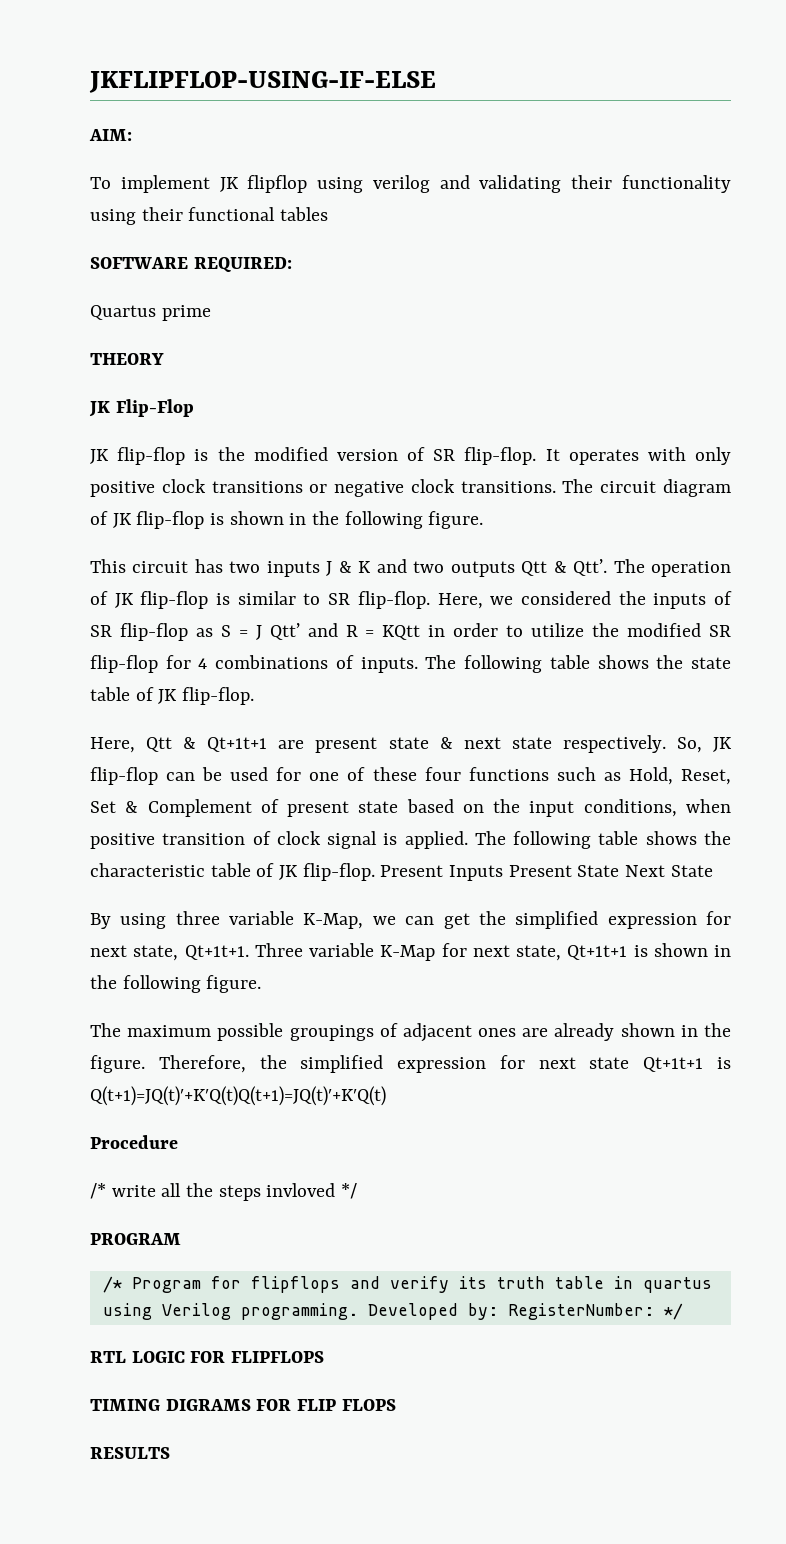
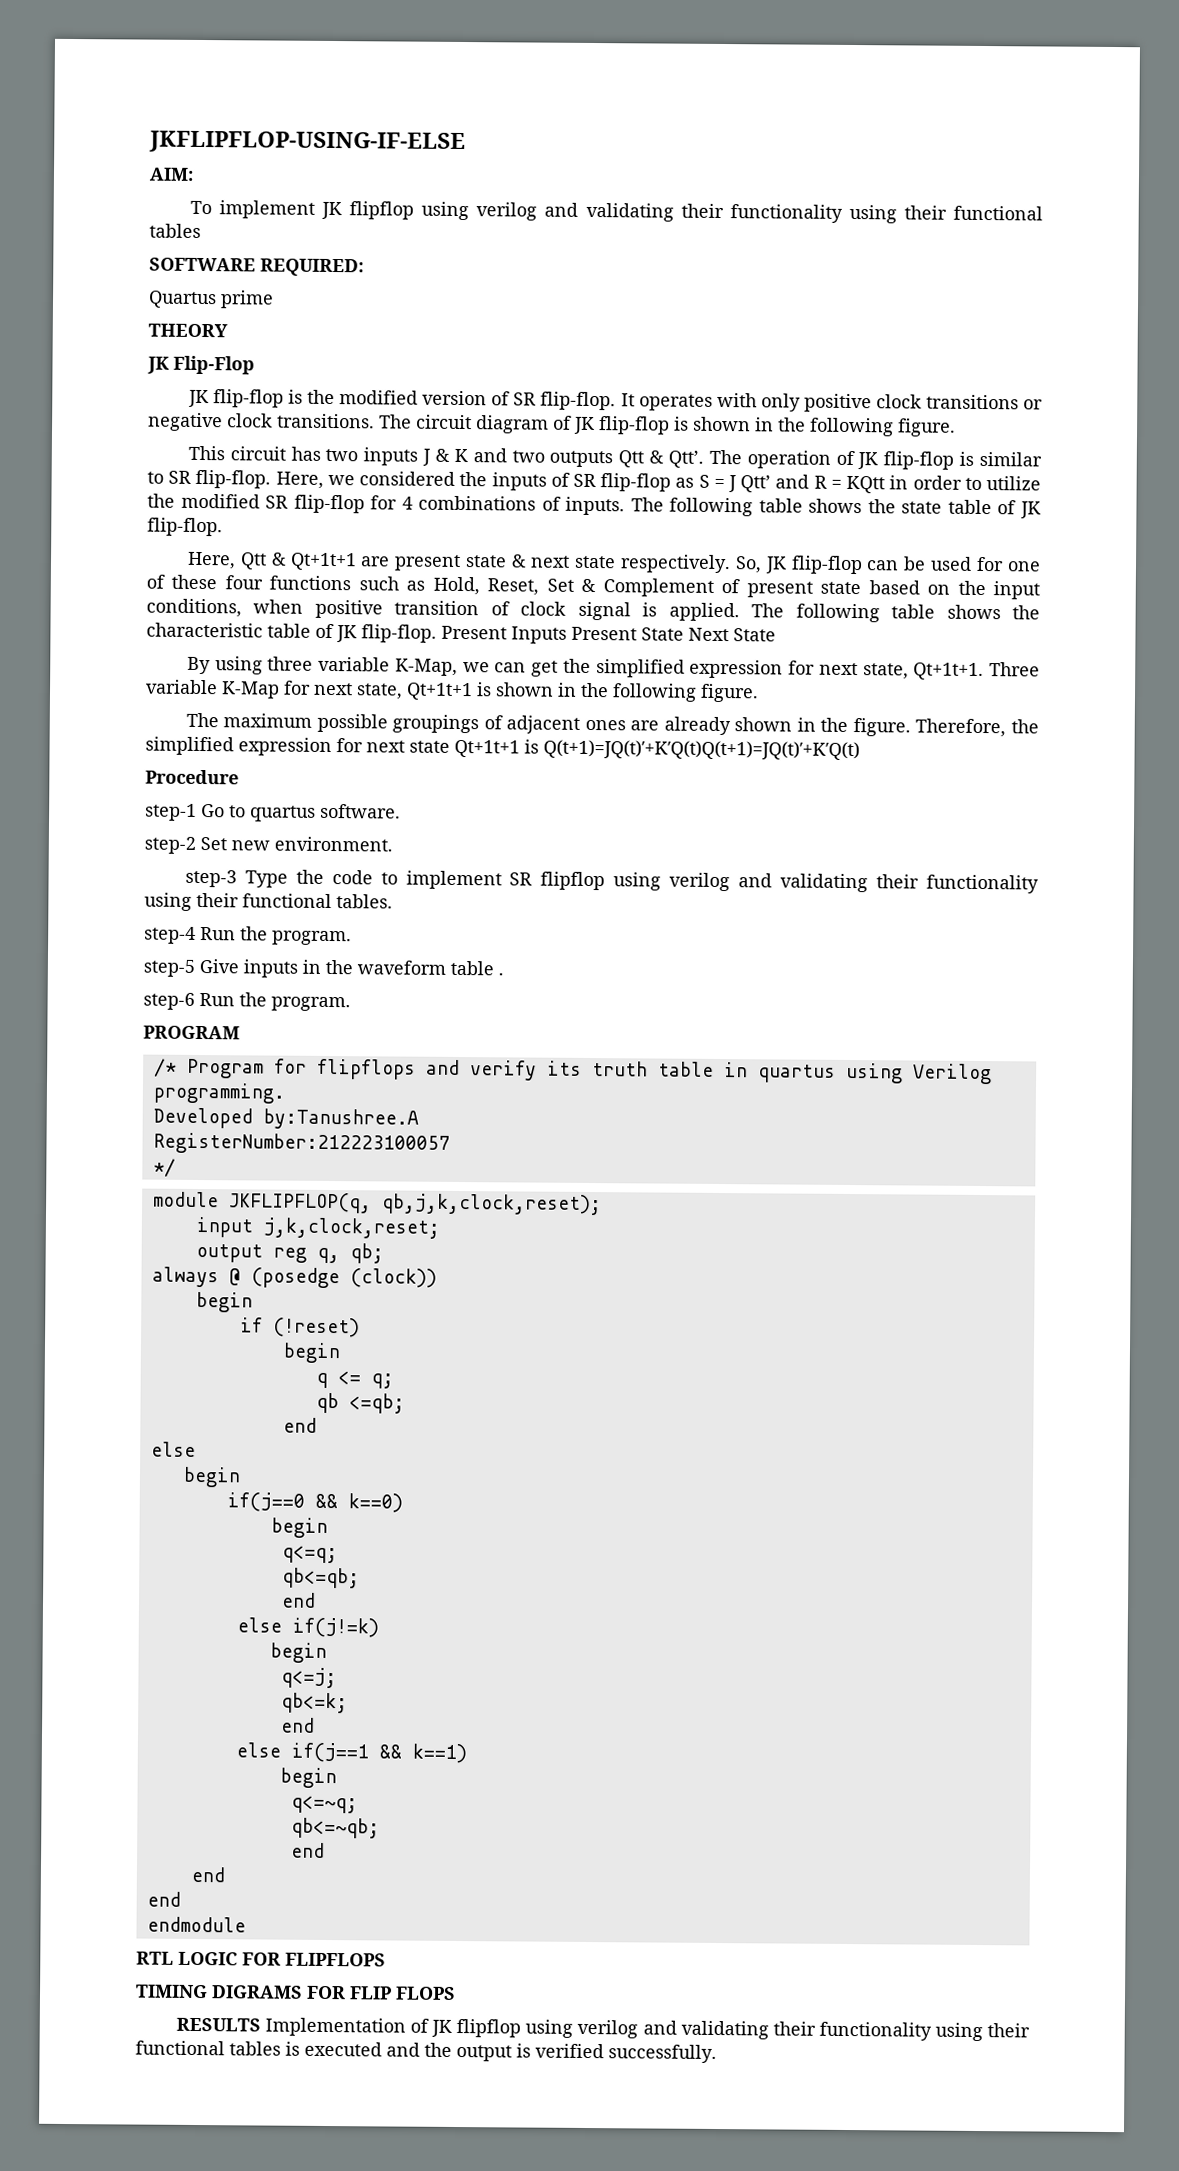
[90,1183,358,1201] /* write all the steps invloved */ -> [145,803,401,822] [144,836,393,854] [184,869,1040,894] [144,892,393,911] [144,926,352,946] [143,959,504,978] [143,992,351,1012] step-1 Go to quartus software. // step-2 Set new environment. // step-3 Type the code to implement SR flipflop using verilog and validating their functionality using their functional tables. // step-4 Run the program. // step-5 Give inputs in the waveform table . // step-6 Run the program.
[367,1303,683,1320] Developed by: RegisterNumber: */ -> [152,1107,419,1130] [152,1132,450,1155] [152,1158,176,1177] [152,1191,602,1216] [195,1216,440,1239] [195,1243,384,1264] [151,1266,437,1289] [195,1291,253,1313] [239,1317,360,1338] [282,1342,341,1364] [315,1371,394,1389] [315,1392,405,1414] [282,1417,317,1433] [150,1441,196,1457] [182,1466,241,1488] [226,1492,403,1513] [270,1517,328,1539] [281,1545,338,1564] [281,1567,360,1589] [280,1592,316,1608] [236,1617,379,1638] [269,1642,327,1663] [280,1667,337,1689] [280,1692,348,1714] [280,1717,315,1733] [235,1742,467,1764] [279,1767,337,1789] [290,1795,358,1814] [290,1817,380,1839] [290,1842,325,1858] [190,1866,225,1883] [146,1891,181,1907] [146,1916,246,1933] // Developed by:Tanushree.A // RegisterNumber:212223100057 // */ // module JKFLIPFLOP(q, qb,j,k,clock,reset); // input j,k,clock,reset; // output reg q, qb; // always @ (posedge (clock)) // begin // if (!reset) // begin // q <= q; // qb <=qb; // end // else // begin // if(j==0 && k==0) // begin // q<=q; // qb<=qb; // end // else if(j!=k) // begin // q<=j; // qb<=k; // end // else if(j==1 && k==1) // begin // q<=~q; // qb<=~qb; // end // end // end // endmodule
(170, 1453) none -> [264,2017,1030,2042] [135,2040,717,2064] Implementation of JK flipflop using verilog and validating their functionality using their functional tables is executed and the output is verified successfully.

